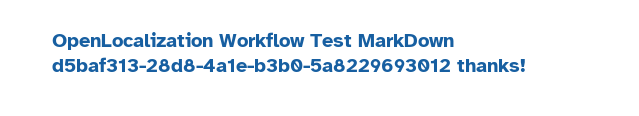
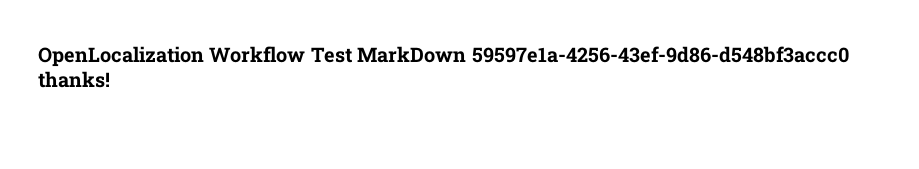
[52,57,451,72] d5baf313-28d8-4a1e-b3b0-5a8229693012 -> [471,46,849,63] 59597e1a-4256-43ef-9d86-d548bf3accc0

